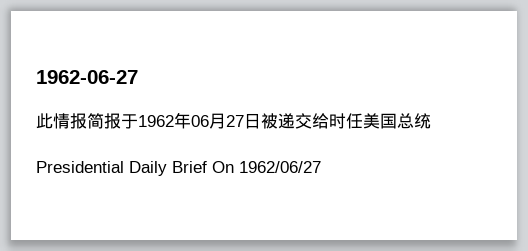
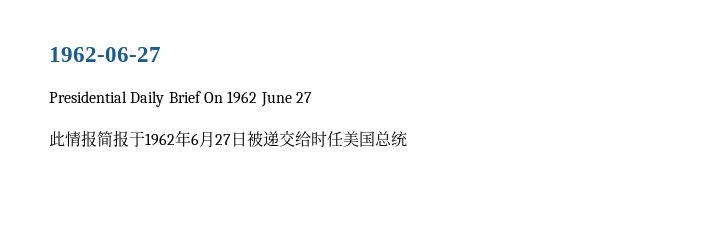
(138, 77) none -> [49,91,312,107] // Presidential Daily Brief On 1962 June 27
[191,115,209,127] 06 -> [191,133,199,145] 6
[36,161,321,176] // Presidential Daily Brief On 1962/06/27 -> (407, 139) none

